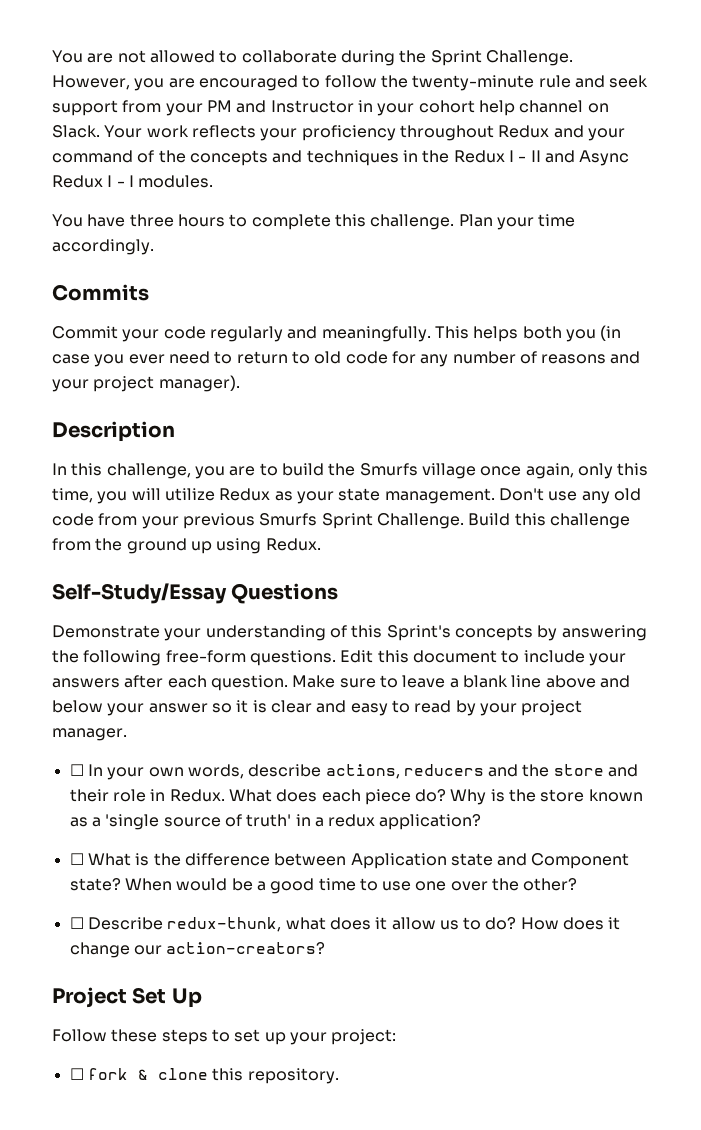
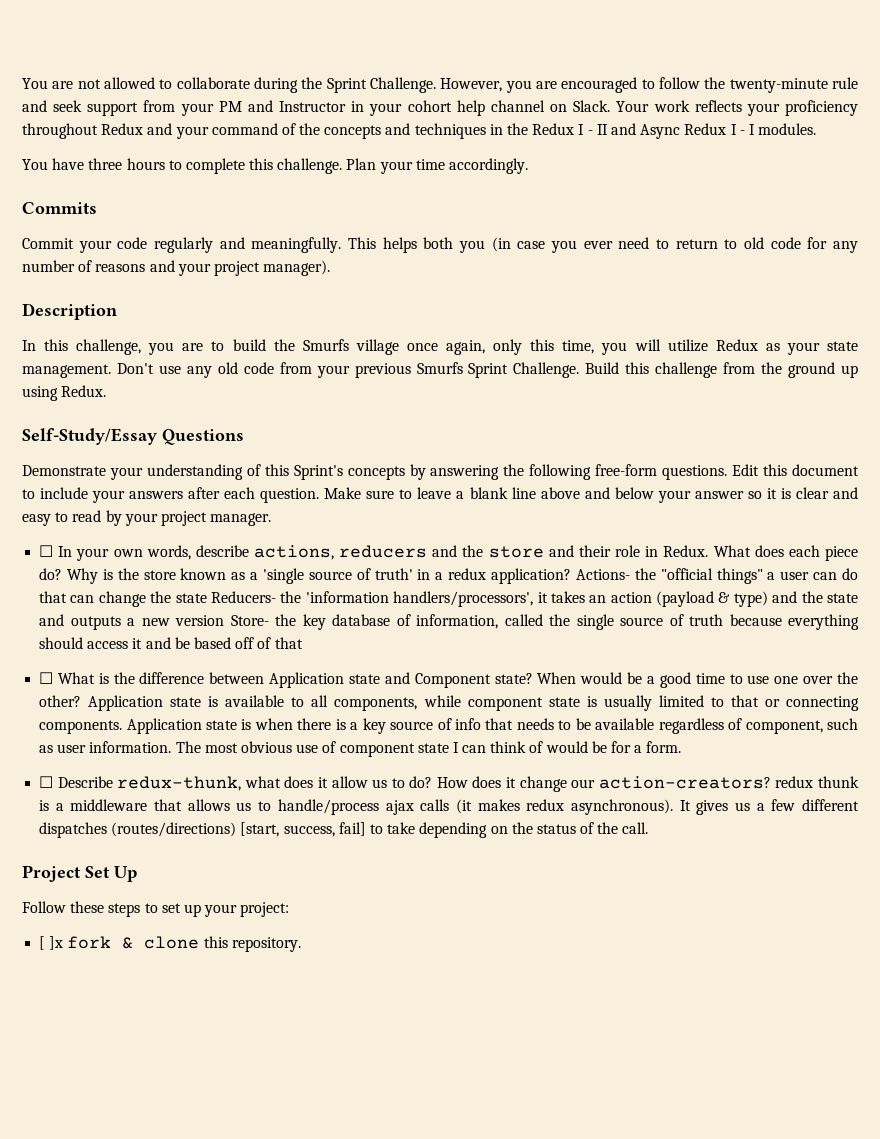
(482, 822) none -> [575,568,859,584] [39,591,858,607] [39,614,860,630] [39,637,303,649] Actions- the "official things" a user can do that can change the state Reducers- the 'information handlers/processors', it takes an action (payload & type) and the state and outputs a new version Store- the key database of information, called the single source of truth because everything should access it and be based off of that
(578, 884) none -> [88,695,859,711] [39,718,858,734] [39,741,682,757] Application state is available to all components, while component state is usually limited to that or connecting components. Application state is when there is a key source of info that needs to be available regardless of component, such as user information. The most obvious use of component state I can think of would be for a form.
(326, 948) none -> [775,776,859,788] [39,799,859,815] [39,822,649,838] redux thunk is a middleware that allows us to handle/process ajax calls (it makes redux asynchronous). It gives us a few different dispatches (routes/directions) [start, success, fail] to take depending on the status of the call.
[69,1068,84,1080] ☐ -> [39,936,64,950] [ ]x

